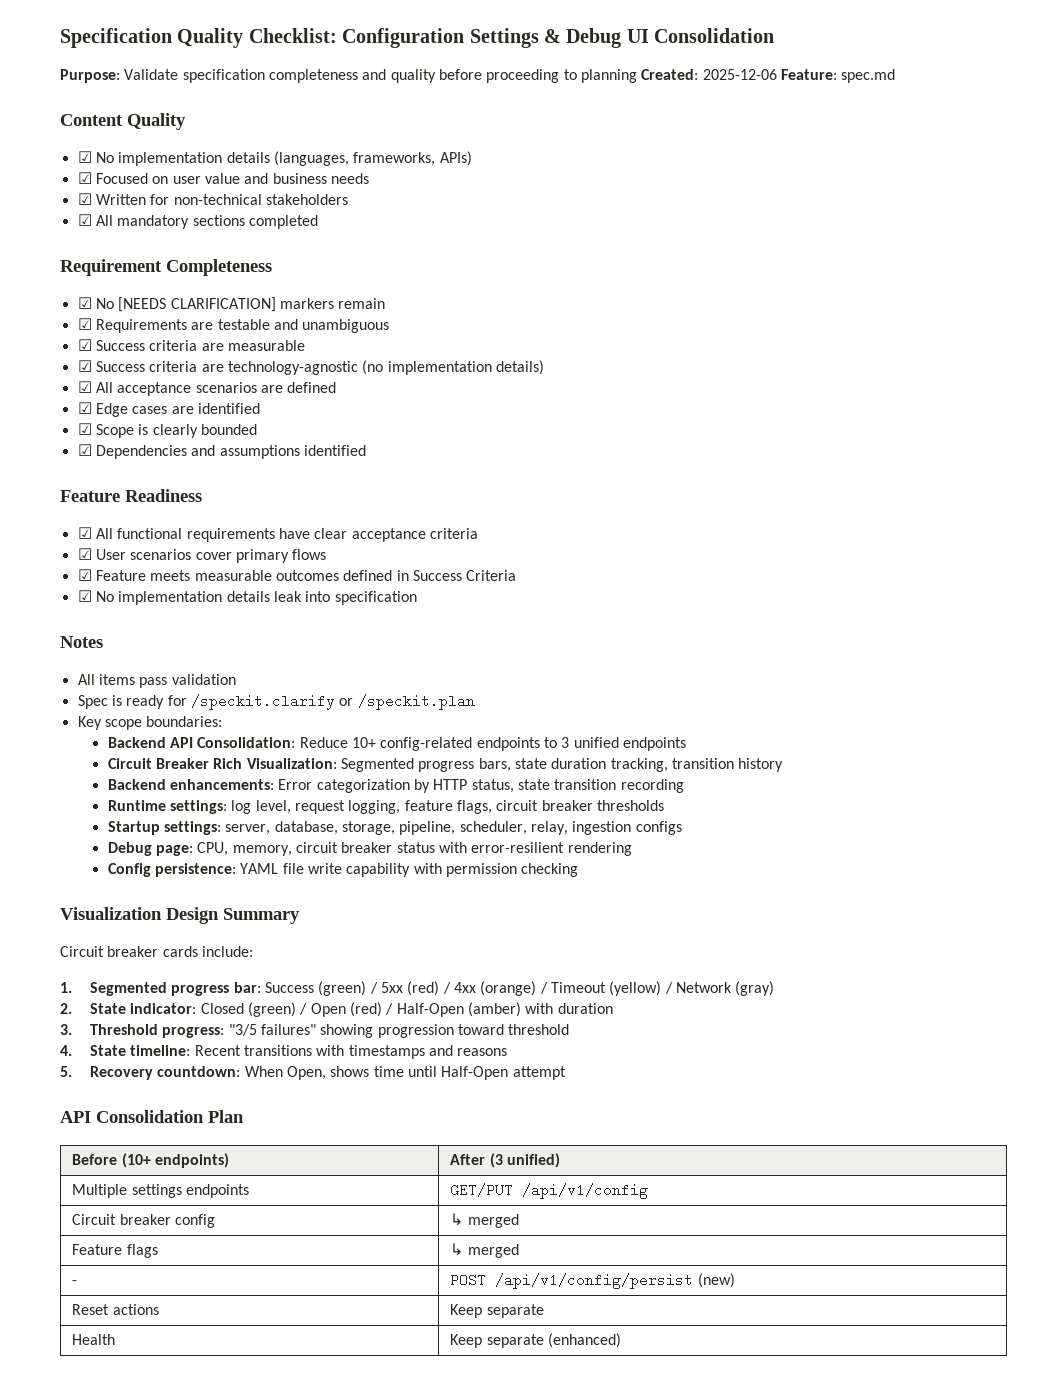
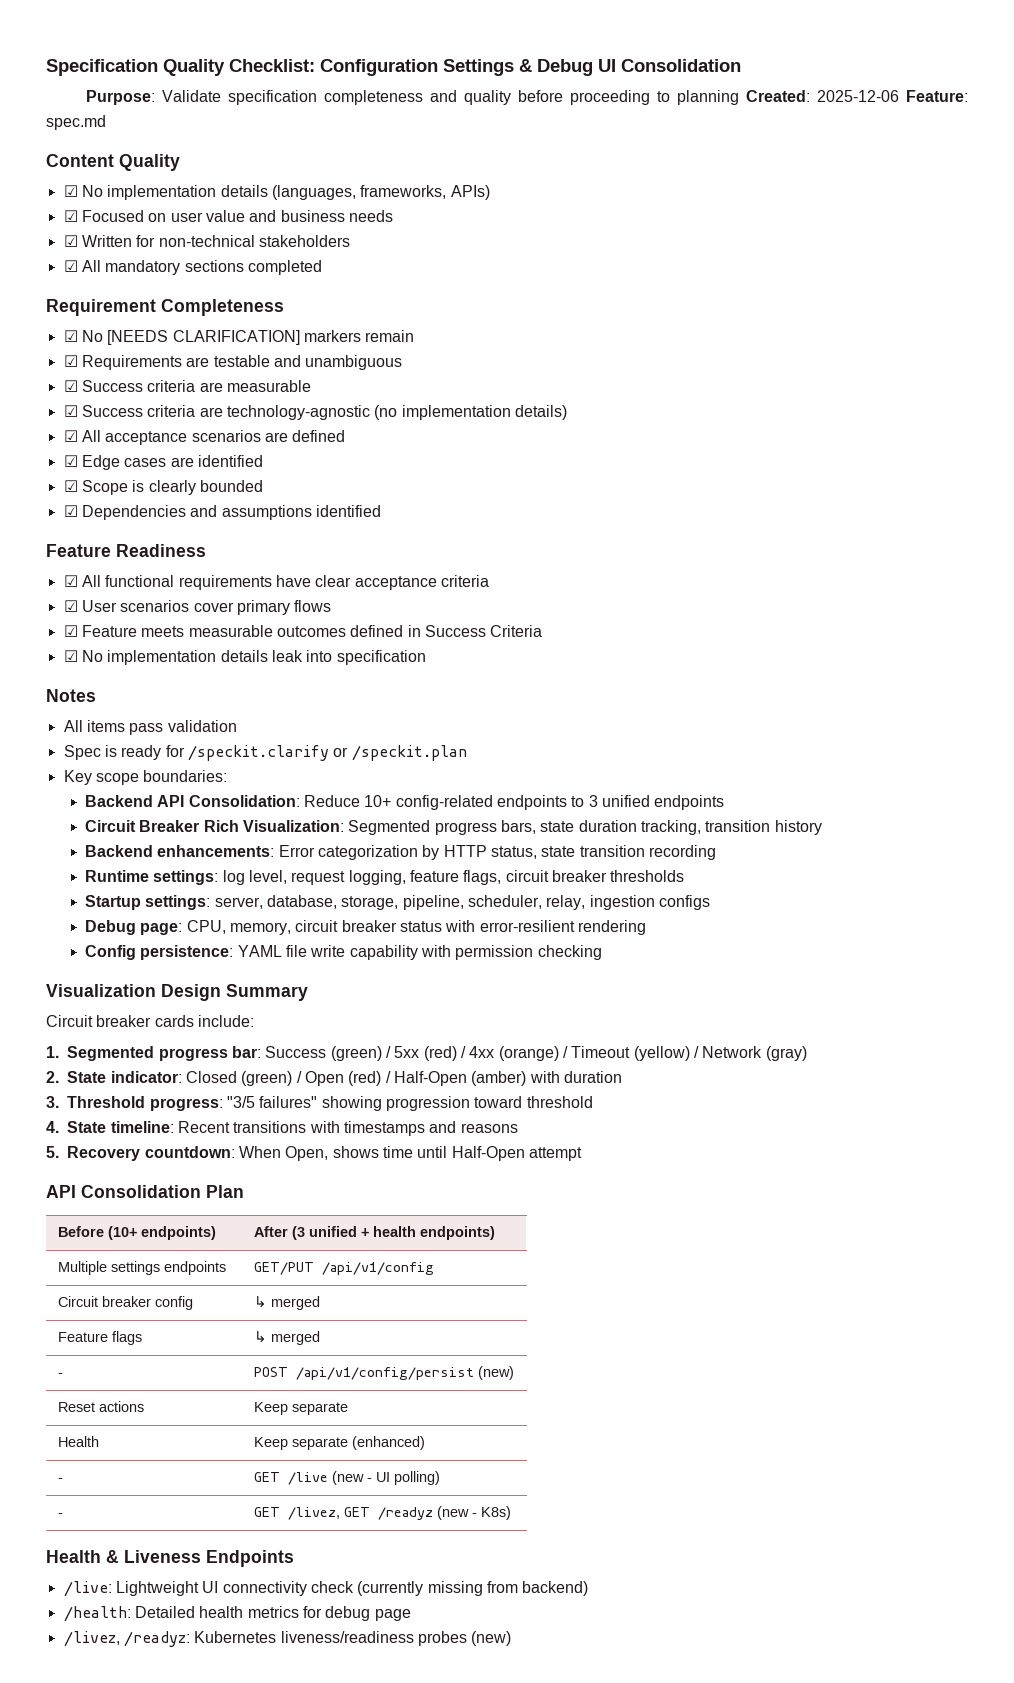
[507,1153,561,1168] unified) -> [309,1226,496,1240] unified + health endpoints)
(622, 1340) none -> [58,1478,64,1482] [254,1471,441,1485] [58,1513,64,1517] [254,1506,512,1520] [46,1550,294,1567] [63,1581,589,1597] [63,1606,411,1622] [63,1631,512,1647] // - | GET /live (new - UI polling) // - | GET /livez, GET /readyz (new - K8s) // Health & Liveness Endpoints // /live: Lightweight UI connectivity check (currently missing from backend) // /health: Detailed health metrics for debug page // /livez, /readyz: Kubernetes liveness/readiness probes (new)

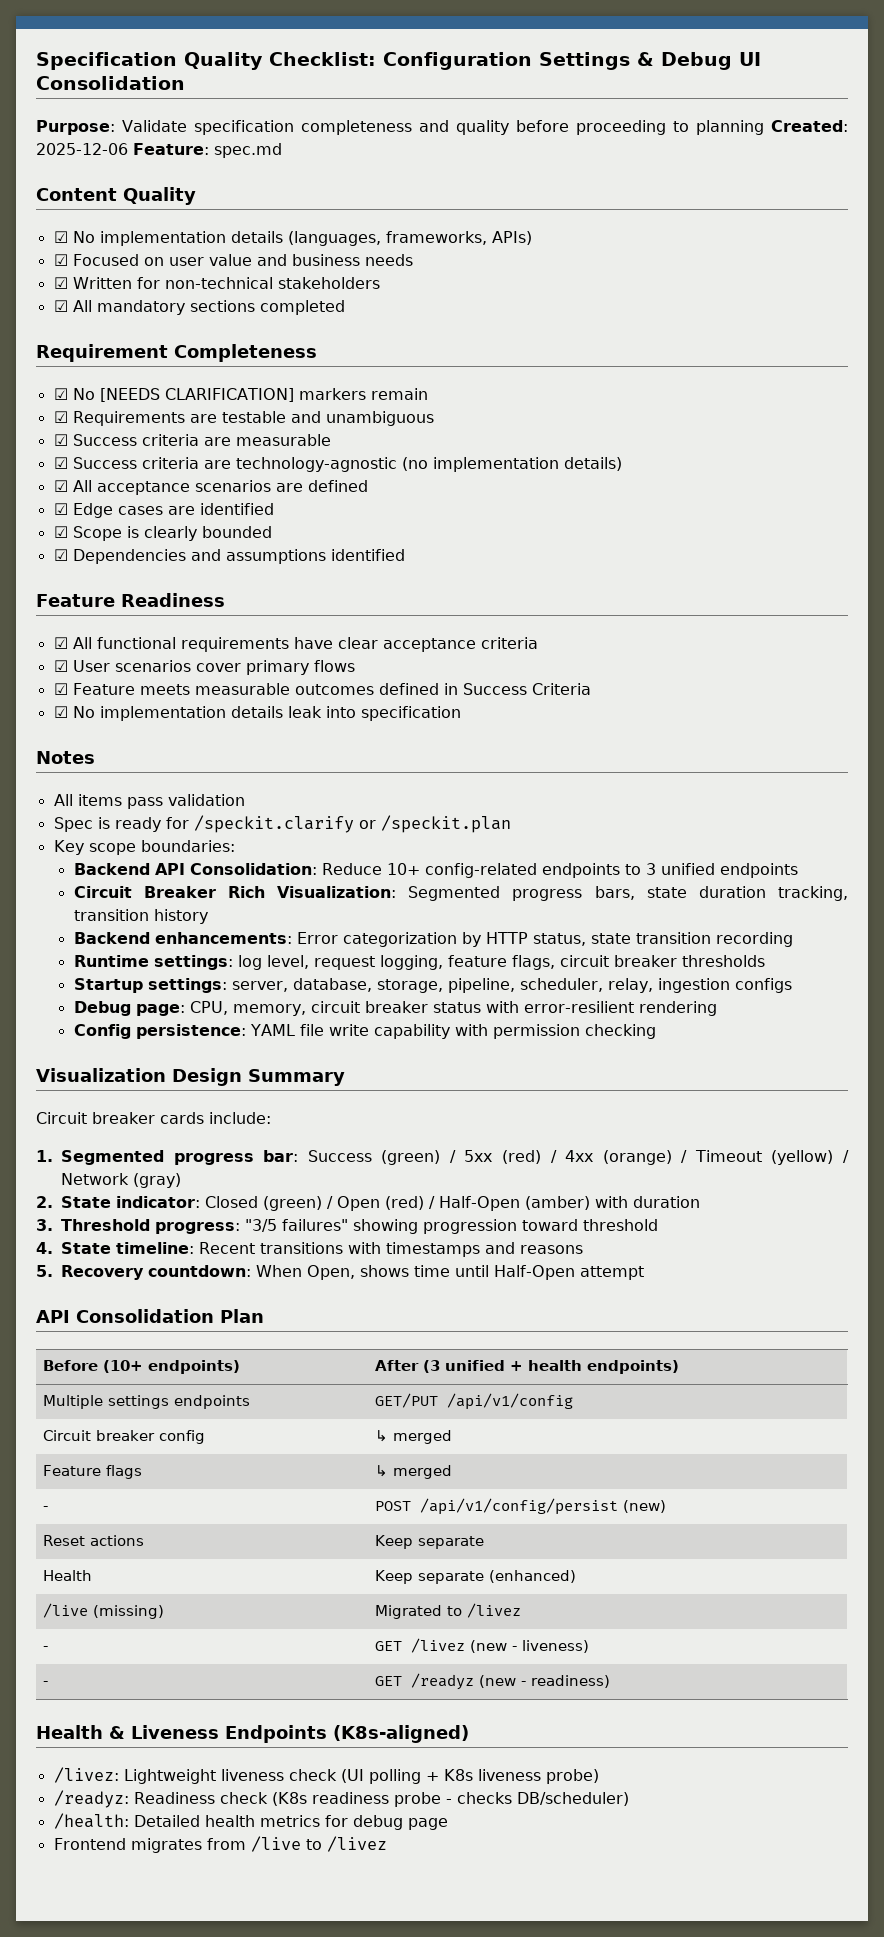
[58,1478,64,1482] [254,1471,441,1485] [58,1513,64,1517] [254,1507,341,1520] - | GET /live (new - UI polling) // - | GET /livez, -> [42,1603,164,1619] [374,1603,521,1619] [42,1646,48,1651] [374,1638,589,1653] [42,1681,48,1686] /live (missing) | Migrated to /livez // - | GET /livez (new - liveness) // - |
[481,1506,512,1520] K8s) -> [530,1675,610,1688] readiness)
[63,1581,589,1597] // /live: Lightweight UI connectivity check (currently missing from backend) -> [333,1725,469,1743] [53,1767,599,1784] [53,1790,629,1808] (K8s-aligned) // /livez: Lightweight liveness check (UI polling + K8s liveness probe) // /readyz: Readiness check (K8s readiness probe - checks DB/scheduler)
[63,1631,512,1647] /livez, /readyz: Kubernetes liveness/readiness probes (new) -> [53,1836,387,1853] Frontend migrates from /live to /livez

